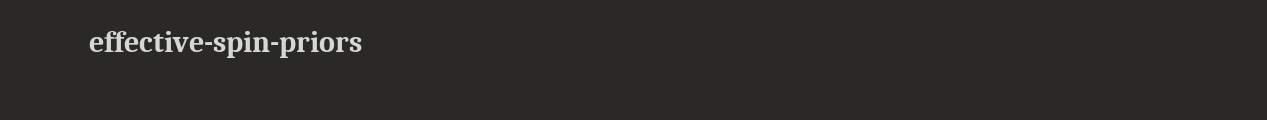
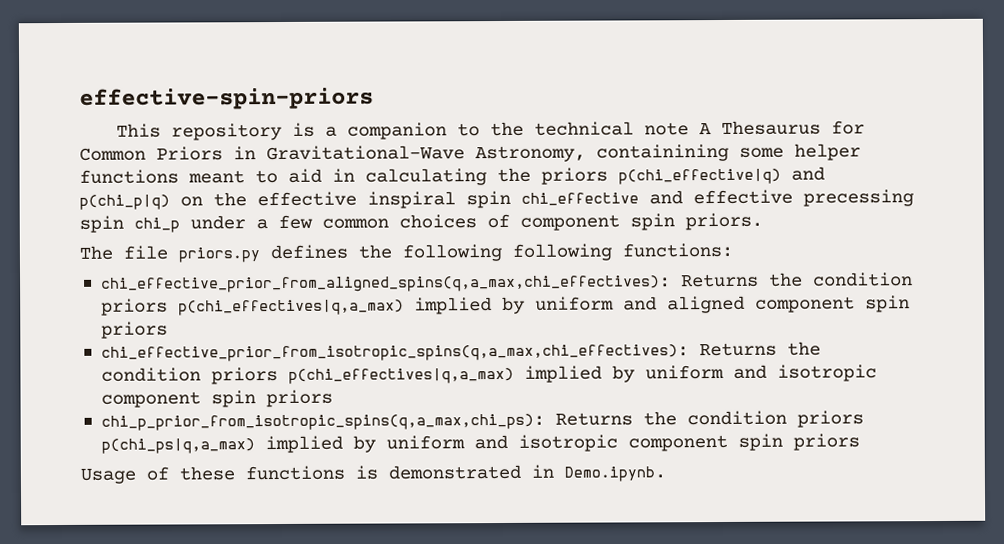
(362, 44) none -> [115,120,865,141] [79,143,861,163] [79,166,825,186] [79,189,914,210] [79,212,763,233] [79,242,733,263] [100,272,913,293] [100,295,910,316] [100,321,168,339] [100,341,821,362] [100,364,877,385] [100,389,333,408] [100,410,864,431] [100,433,860,454] [80,464,666,484] // This repository is a companion to the technical note A Thesaurus for Common Priors in Gravitational-Wave Astronomy, containining some helper functions meant to aid in calculating the priors p(chi_effective|q) and p(chi_p|q) on the effective inspiral spin chi_effective and effective precessing spin chi_p under a few common choices of component spin priors. // The file priors.py defines the following following functions: // chi_effective_prior_from_aligned_spins(q,a_max,chi_effectives): Returns the condition priors p(chi_effectives|q,a_max) implied by uniform and aligned component spin priors // chi_effective_prior_from_isotropic_spins(q,a_max,chi_effectives): Returns the condition priors p(chi_effectives|q,a_max) implied by uniform and isotropic component spin priors // chi_p_prior_from_isotropic_spins(q,a_max,chi_ps): Returns the condition priors p(chi_ps|q,a_max) implied by uniform and isotropic component spin priors // Usage of these functions is demonstrated in Demo.ipynb.

